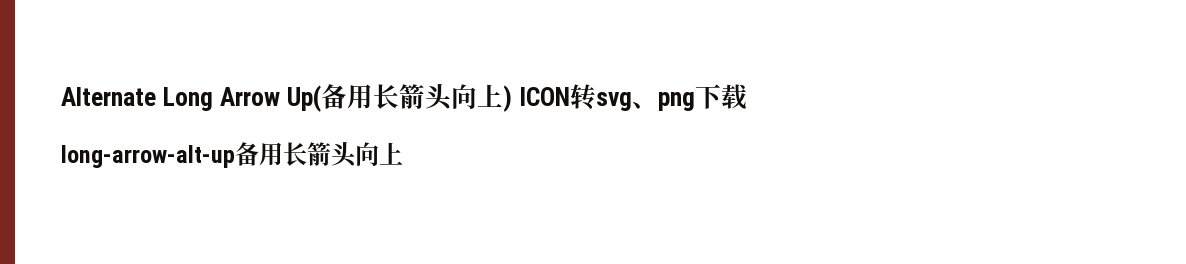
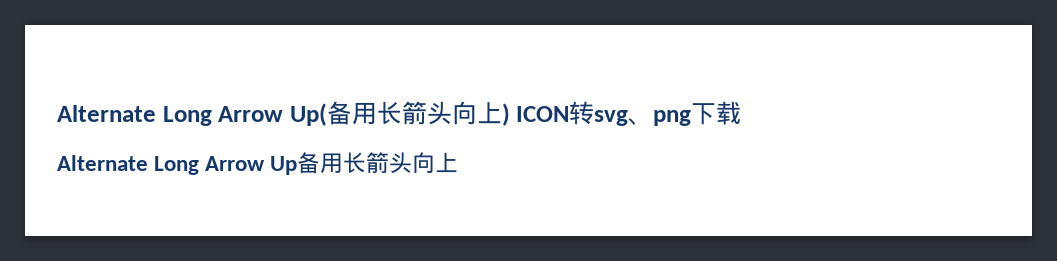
[61,145,235,168] long-arrow-alt-up -> [57,155,298,175] Alternate Long Arrow Up

